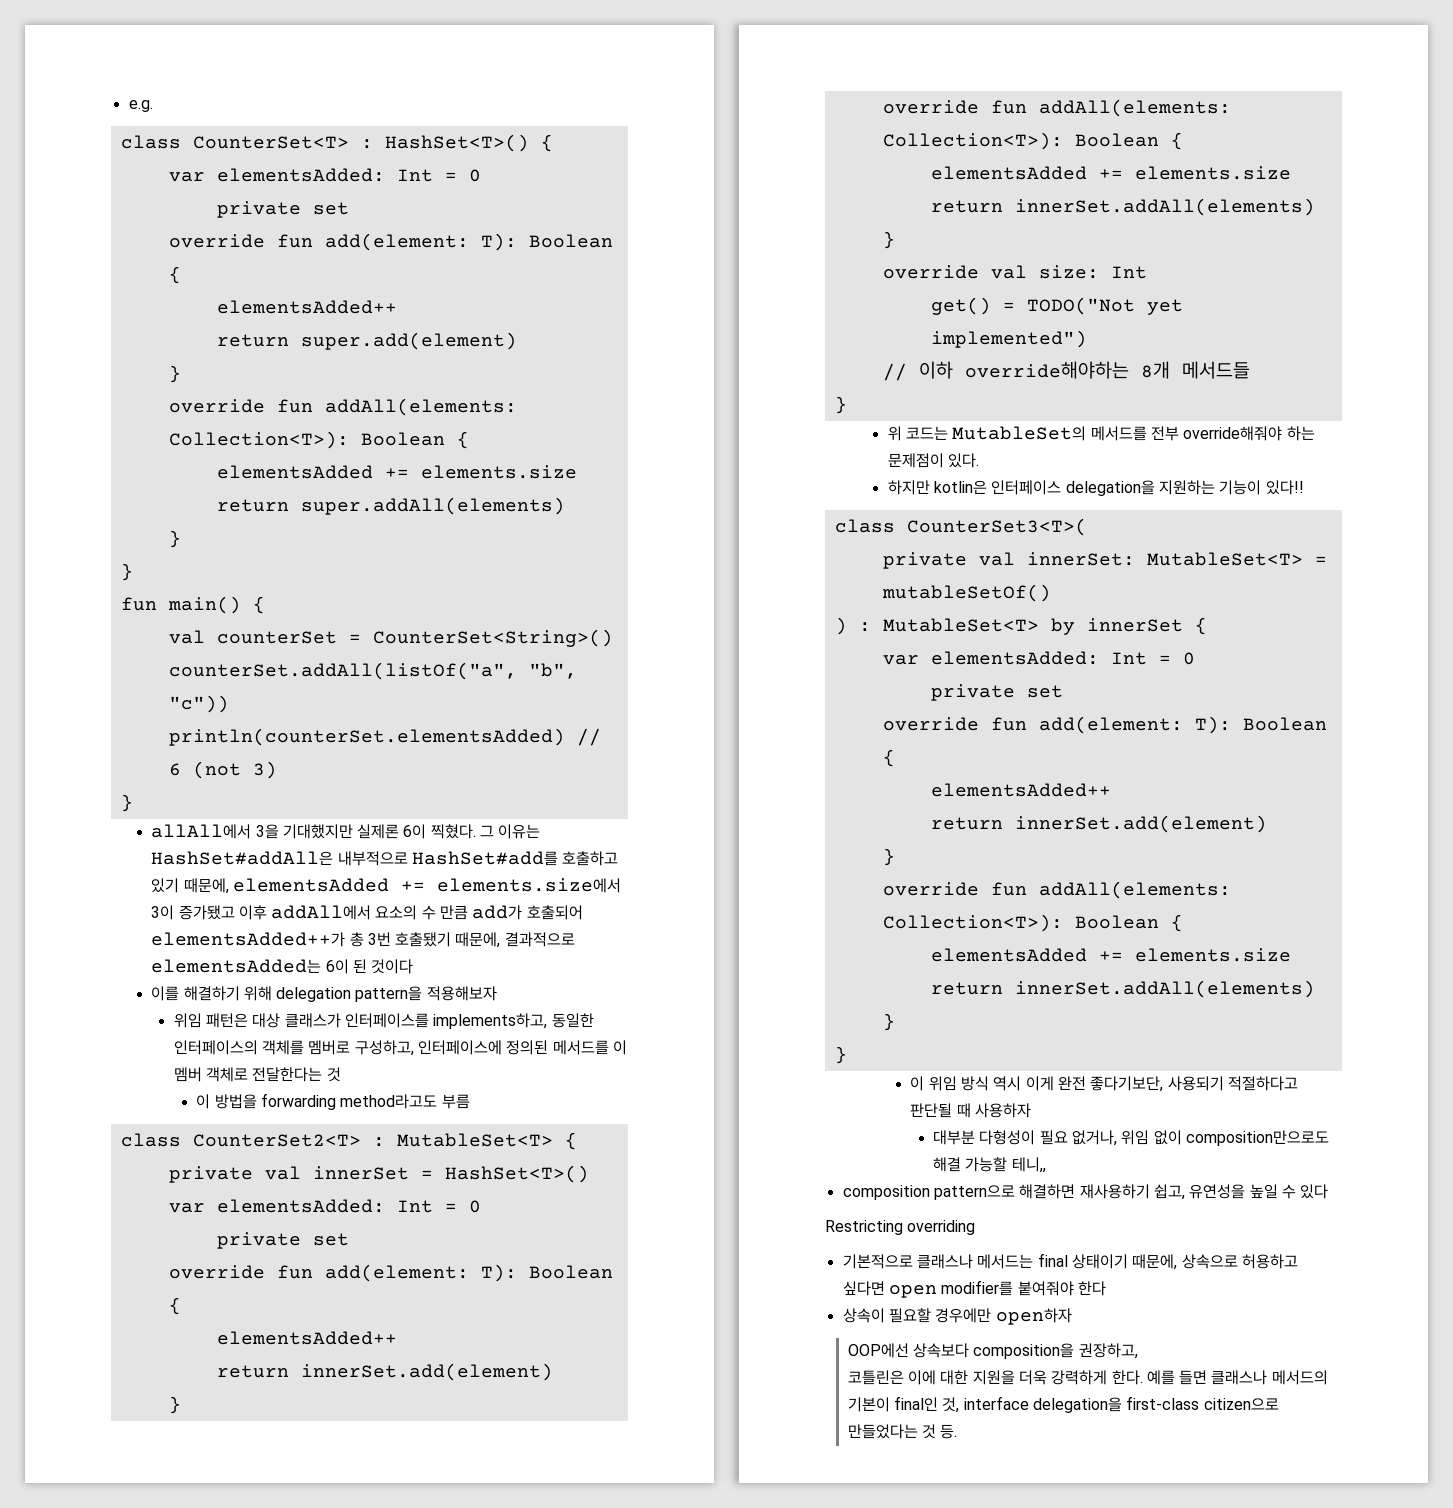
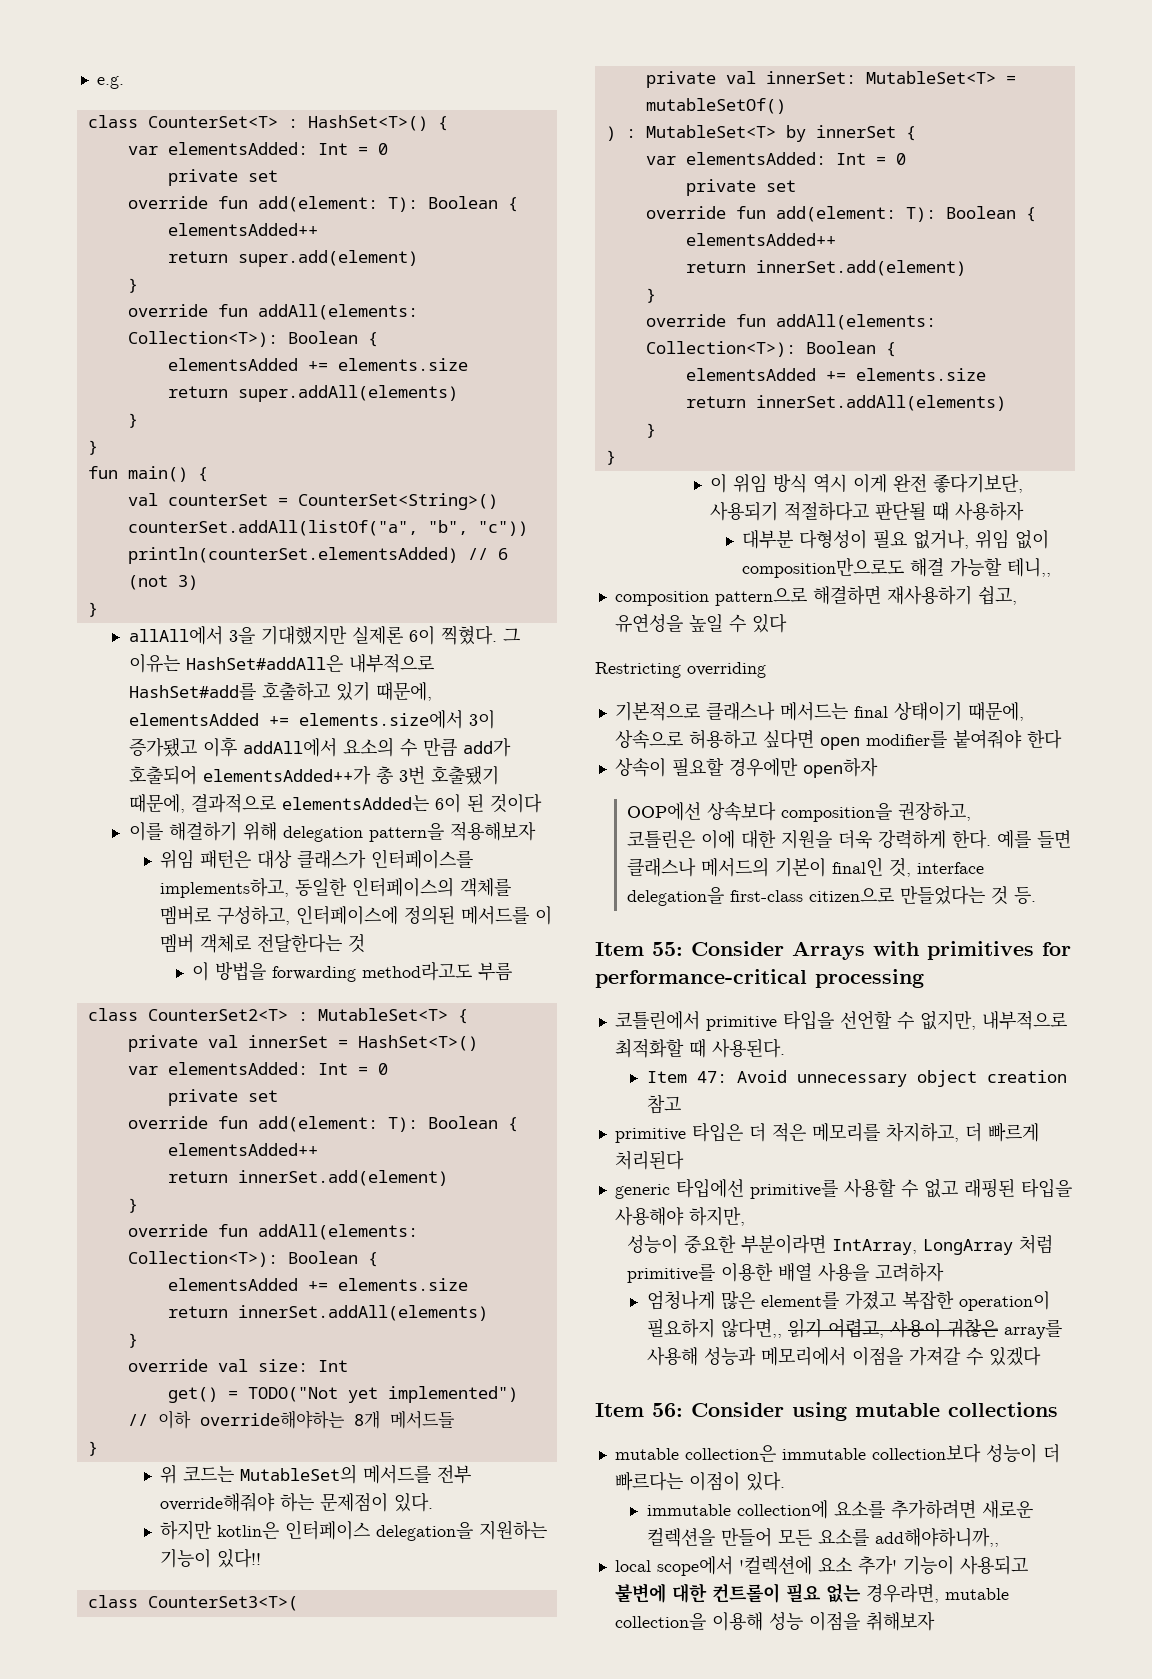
(958, 1431) none -> [595,941,1071,960] [595,969,924,988] [614,1010,1067,1031] [614,1038,785,1058] [646,1070,1067,1087] [646,1094,681,1114] [614,1122,1039,1143] [614,1150,684,1170] [614,1178,1072,1199] [614,1206,745,1226] [626,1234,1053,1255] [626,1262,944,1283] [646,1290,1050,1311] [646,1318,1062,1339] [646,1346,1041,1366] [595,1402,1058,1421] [614,1443,1060,1463] [614,1471,785,1491] [646,1500,1033,1519] [646,1528,999,1547] [614,1556,1028,1576] [614,1583,1009,1603] [614,1611,935,1631] // Item 55: Consider Arrays with primitives for performance-critical processing // 코틀린에서 primitive 타입을 선언할 수 없지만, 내부적으로 최적화할 때 사용된다. // Item 47: Avoid unnecessary object creation 참고 // primitive 타입은 더 적은 메모리를 차지하고, 더 빠르게 처리된다 // generic 타입에선 primitive를 사용할 수 없고 래핑된 타입을 사용해야 하지만, // 성능이 중요한 부분이라면 IntArray, LongArray 처럼 primitive를 이용한 배열 사용을 고려하자 // 엄청나게 많은 element를 가졌고 복잡한 operation이 필요하지 않다면,, 읽기 어렵고, 사용이 귀찮은 array를 사용해 성능과 메모리에서 이점을 가져갈 수 있겠다 // Item 56: Consider using mutable collections // mutable collection은 immutable collection보다 성능이 더 빠르다는 이점이 있다. // immutable collection에 요소를 추가하려면 새로운 컬렉션을 만들어 모든 요소를 add해야하니까,, // local scope에서 '컬렉션에 요소 추가' 기능이 사용되고 불변에 대한 컨트롤이 필요 없는 경우라면, mutable collection을 이용해 성능 이점을 취해보자

